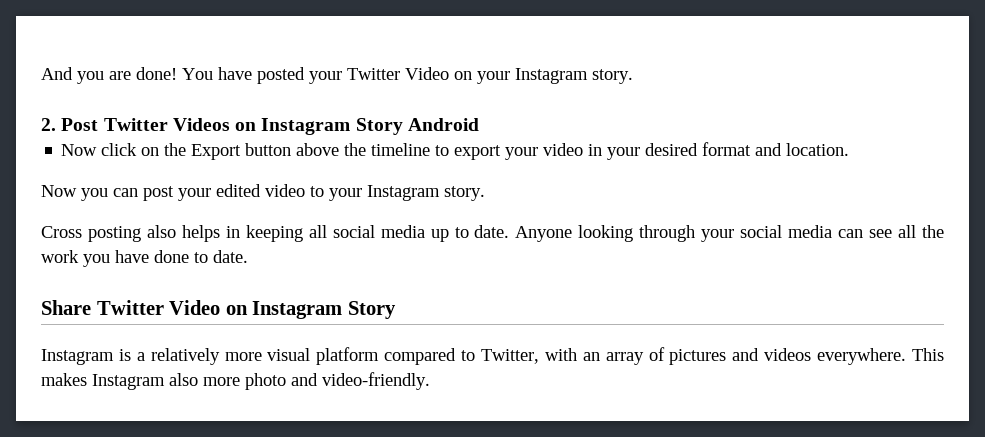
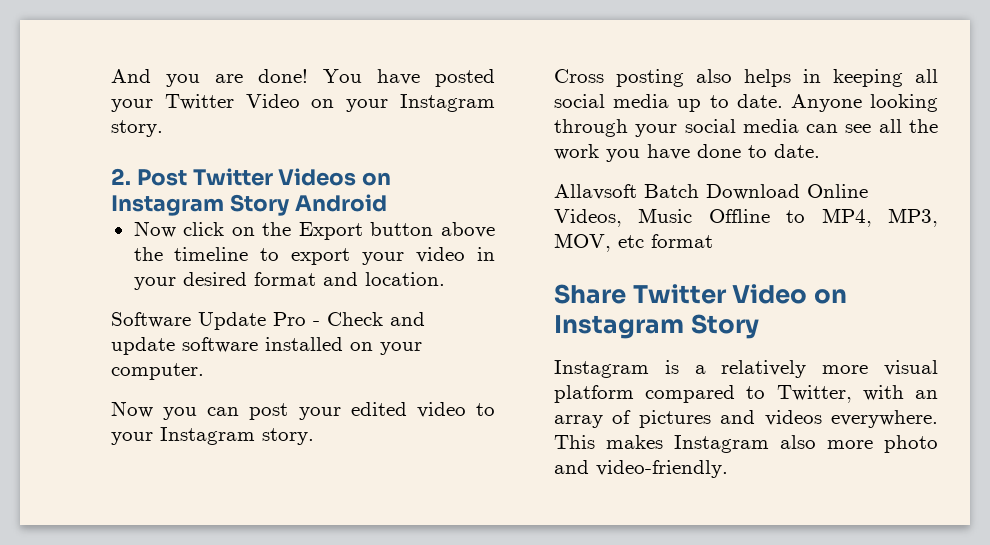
(850, 149) none -> [111,312,425,330] [111,337,422,355] [111,363,204,380] // Software Update Pro - Check and update software installed on your computer.
(248, 256) none -> [554,184,868,200] [554,208,938,227] [554,233,713,252] // Allavsoft Batch Download Online Videos, Music Offline to MP4, MP3, MOV, etc format

